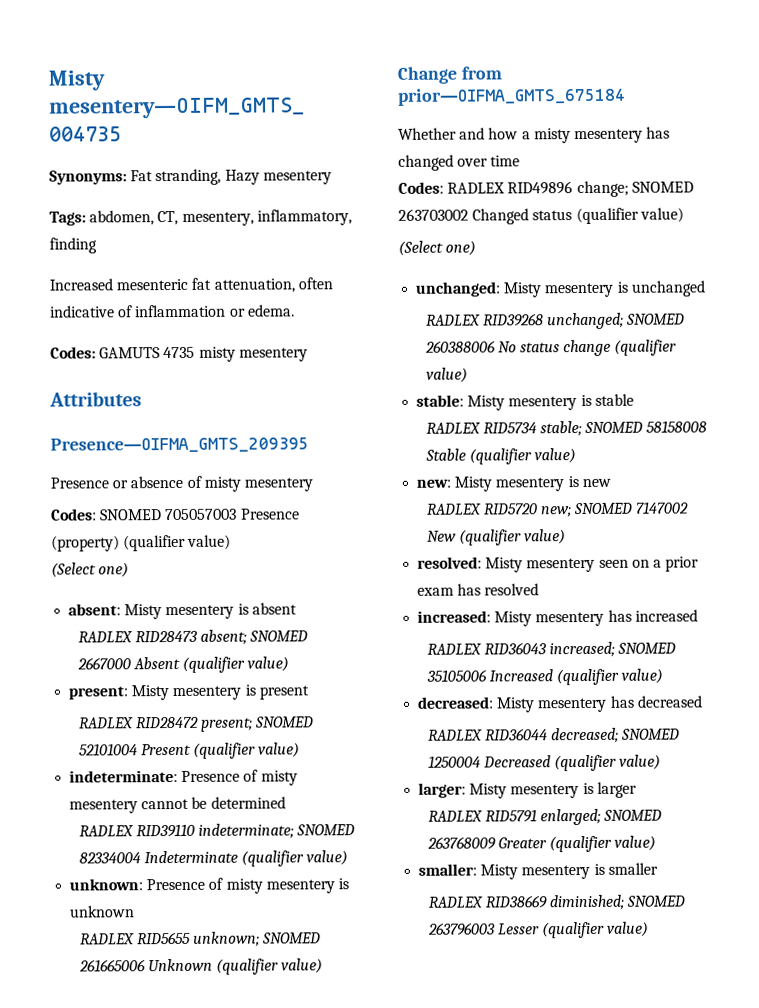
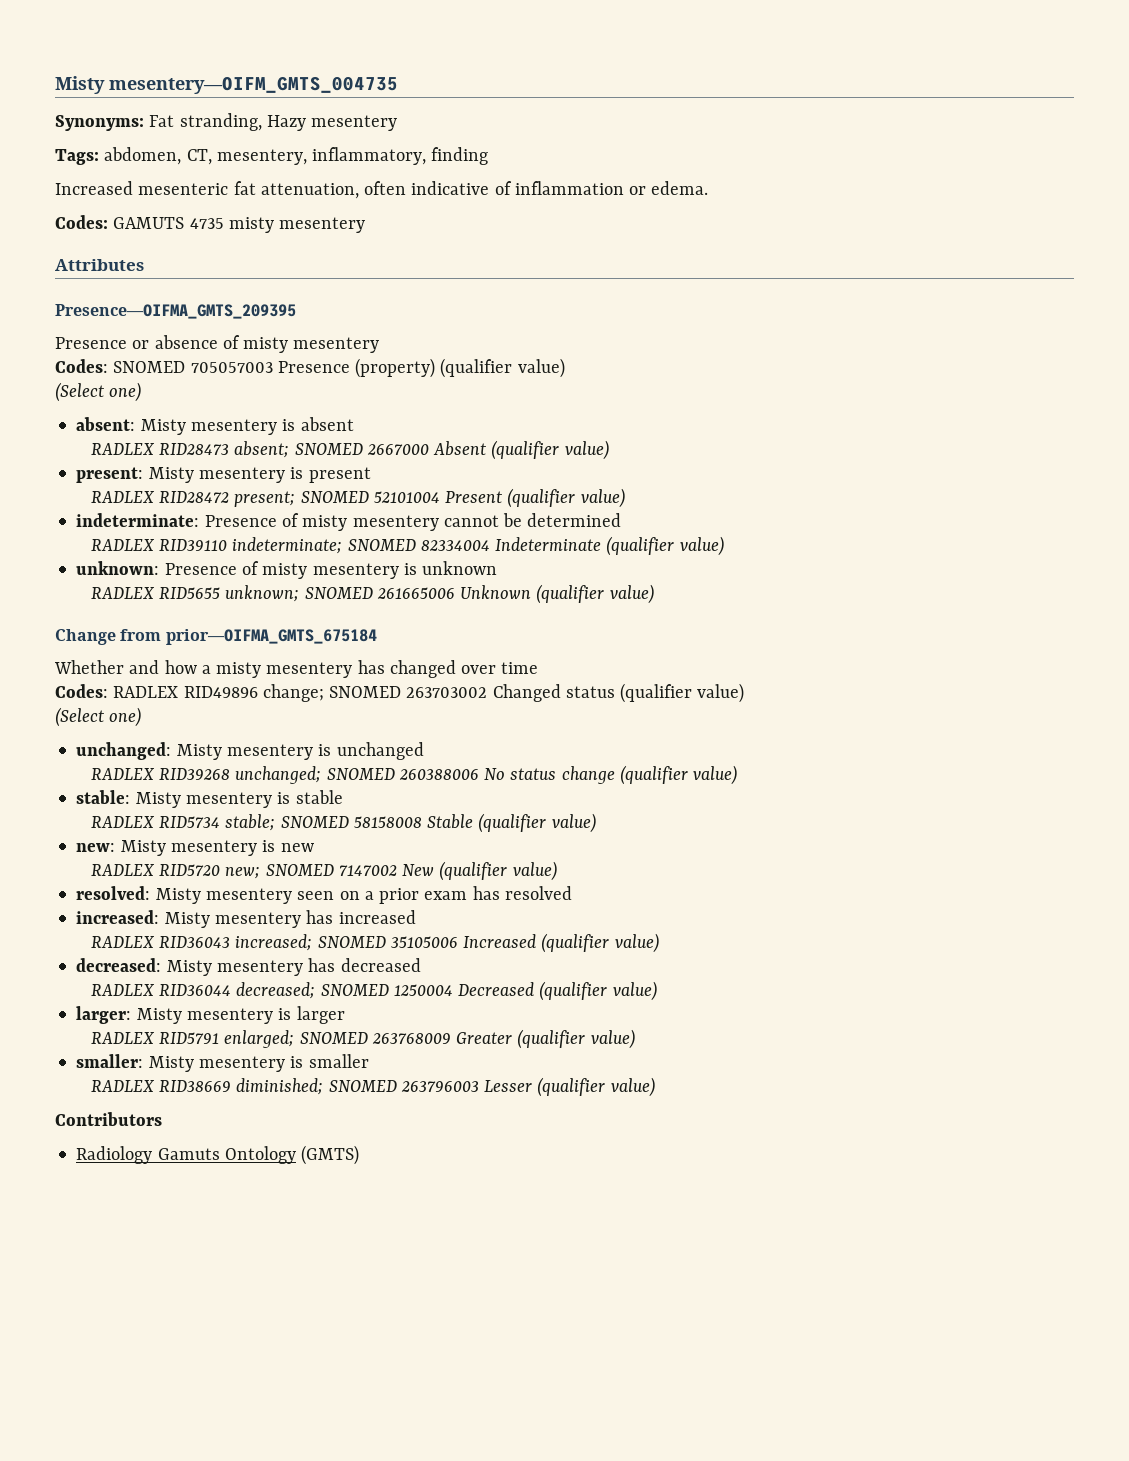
(650, 929) none -> [55,1112,162,1126] [76,1145,360,1165] // Contributors // Radiology Gamuts Ontology (GMTS)

